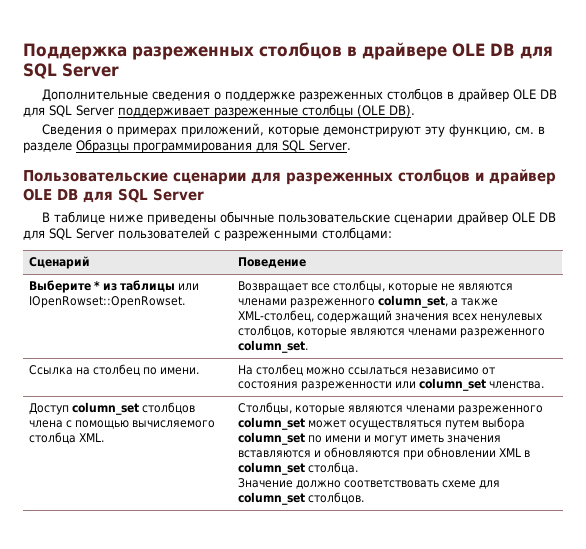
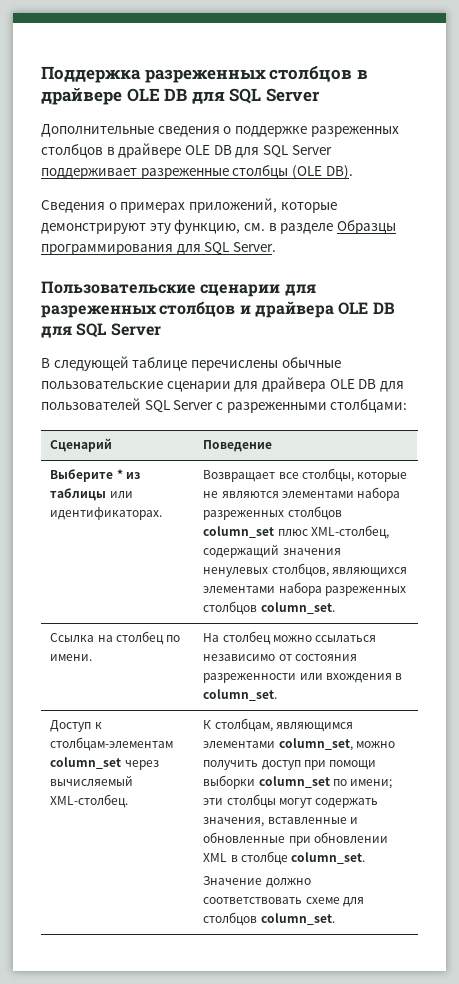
[458,88,510,102] драйвер -> [118,143,182,158] драйвере
[489,169,556,185] драйвер -> [254,301,334,318] драйвера
[54,211,217,225] таблице ниже приведены -> [53,356,278,371] следующей таблице перечислены
[457,211,557,225] [23,227,210,240] драйвер OLE DB для SQL Server пользователей -> [234,377,404,392] [41,398,214,413] для драйвера OLE DB для пользователей SQL Server
[28,296,185,308] IOpenRowset::OpenRowset. -> [50,507,163,520] идентификаторах.
[237,295,499,308] членами разреженного column_set, а также -> [281,487,401,501] [203,506,342,520] [203,526,308,538] элементами набора разреженных столбцов column_set плюс
[452,313,479,321] всех -> (341, 551) none
[296,328,546,338] которые являются членами разреженного -> [331,567,407,577] [203,582,406,596] [203,601,258,615] являющихся элементами набора разреженных столбцов
[419,378,545,391] [28,402,195,415] [28,420,216,429] [28,432,104,444] [237,402,544,415] [237,417,526,430] [237,432,502,445] [237,447,400,458] column_set членства. // Доступ column_set столбцов члена с помощью вычисляемого столбца XML. | Столбцы, которые являются членами разреженного column_set может осуществляться путем выбора column_set по имени и могут иметь значения вставляются и обновляются -> [325,673,403,683] [203,689,278,701] [50,720,102,732] [50,737,174,751] [50,757,159,770] [50,775,134,786] [50,794,129,808] [203,718,353,732] [203,738,395,751] [203,760,377,770] [203,775,393,789] [203,794,379,808] [203,817,358,827] [203,832,286,843] вхождения в column_set. // Доступ к столбцам-элементам column_set через вычисляемый XML-столбец. | К столбцам, являющимся элементами column_set, можно получить доступ при помощи выборки column_set по имени; эти столбцы могут содержать значения, вставленные и обновленные
[237,462,358,475] column_set столбца. -> [240,851,366,865] столбце column_set.
[237,492,364,505] column_set столбцов. -> [203,912,335,926] столбцов column_set.

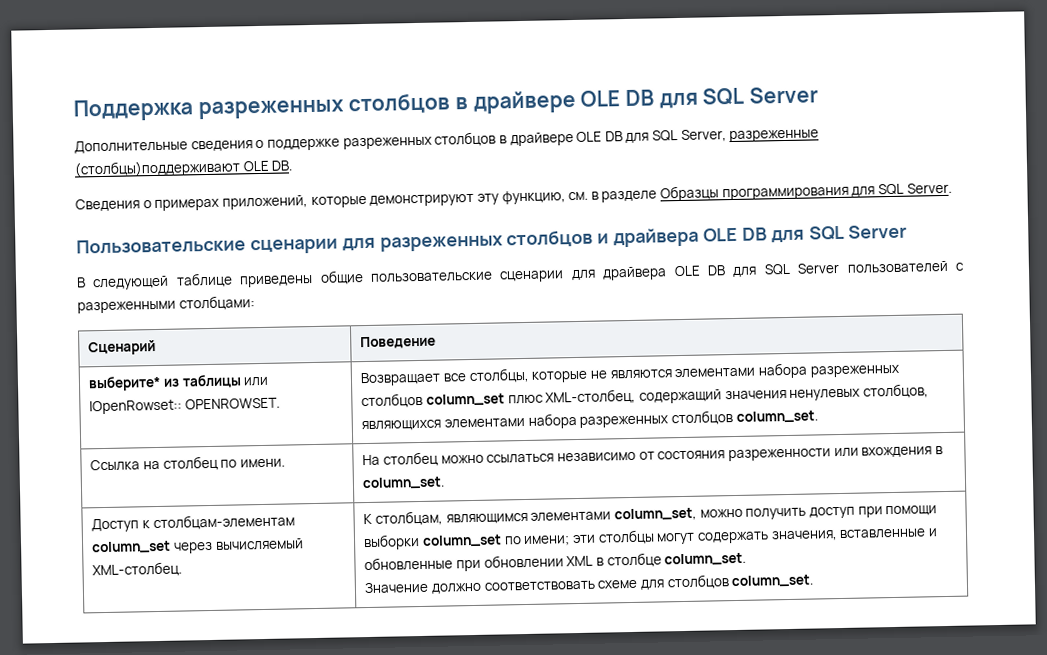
[291,145,332,155] [41,165,353,179] Server поддерживает разреженные столбцы (OLE DB). -> [680,129,820,143] [74,159,293,178] Server, разреженные (столбцы)поддерживают OLE DB.
[190,357,341,371] перечислены обычные -> [239,270,364,288] приведены общие
[41,398,214,413] пользователей SQL Server -> [763,260,949,276] SQL Server пользователей
[50,469,123,482] Выберите * -> [88,375,162,392] выберите*
[50,507,163,520] идентификаторах. -> [89,397,281,415] IOpenRowset:: OPENROWSET.

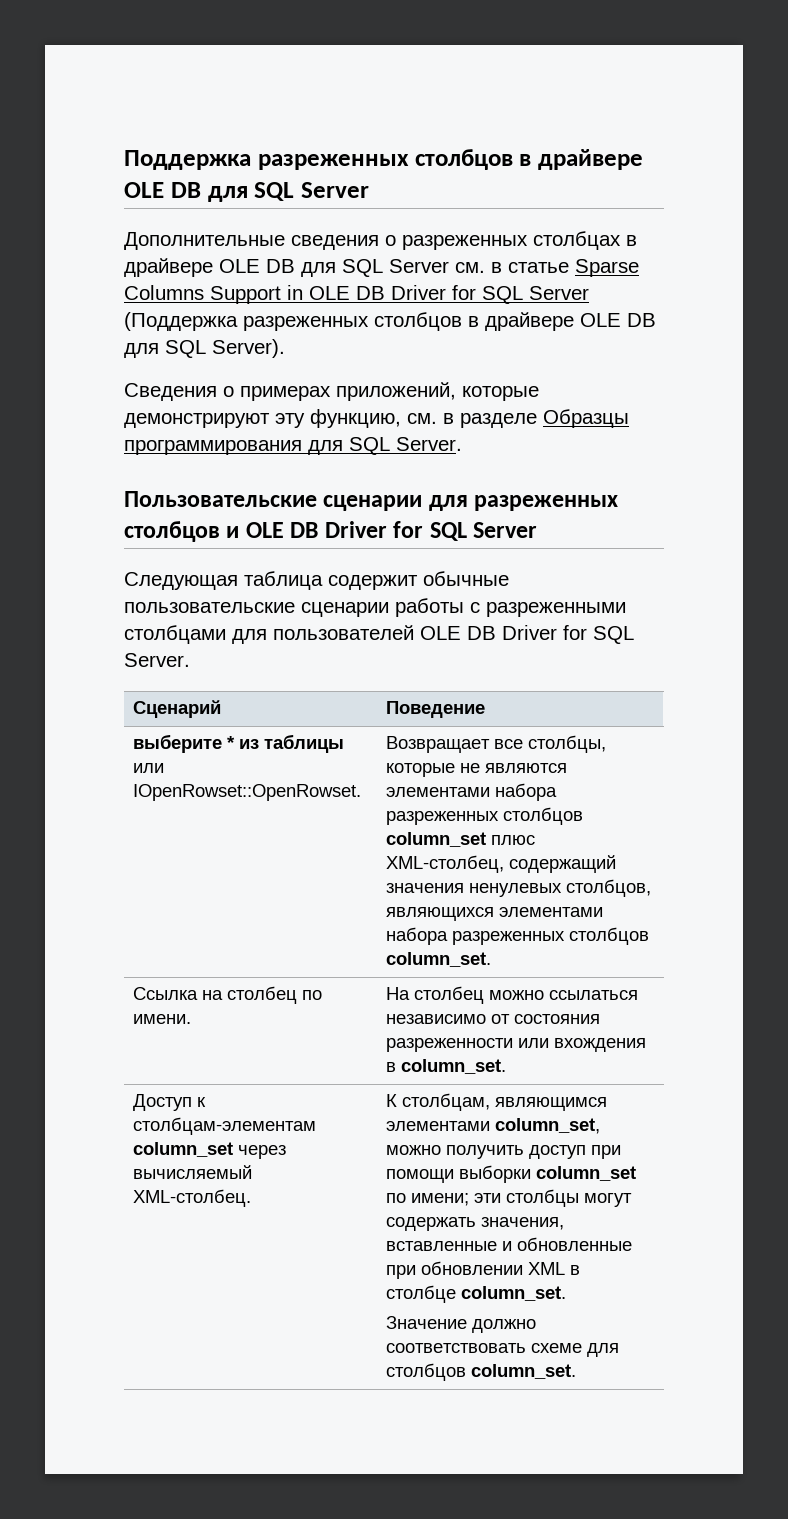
[266,129,820,151] [74,159,293,178] поддержке разреженных столбцов в драйвере OLE DB для SQL Server, разреженные (столбцы)поддерживают OLE DB. -> [402,231,637,250] [124,258,639,277] [124,285,589,304] [124,312,656,331] [124,339,285,358] разреженных столбцах в драйвере OLE DB для SQL Server см. в статье Sparse Columns Support in OLE DB Driver for SQL Server (Поддержка разреженных столбцов в драйвере OLE DB для SQL Server).
[613,224,908,248] [76,260,964,291] [77,295,255,314] драйвера OLE DB для SQL Server // В следующей таблице приведены общие пользовательские сценарии для драйвера OLE DB для SQL Server пользователей с разреженными столбцами: -> [245,521,538,541] [124,571,509,590] [124,598,626,617] [124,625,634,644] [124,653,190,667] OLE DB Driver for SQL Server // Следующая таблица содержит обычные пользовательские сценарии работы с разреженными столбцами для пользователей OLE DB Driver for SQL Server.
[88,375,162,392] выберите* -> [133,734,236,753] выберите *
[89,397,281,415] IOpenRowset:: OPENROWSET. -> [133,784,362,801] IOpenRowset::OpenRowset.

